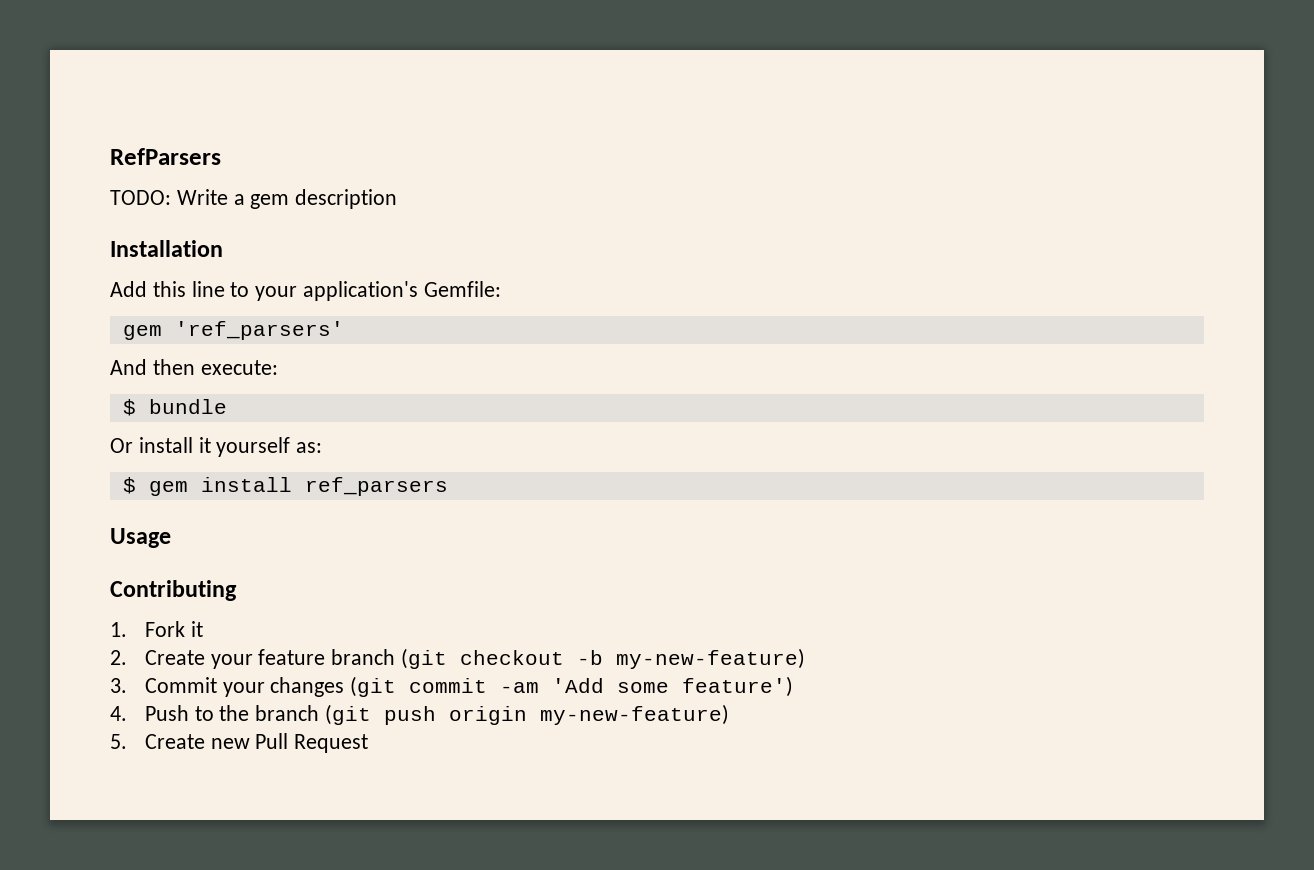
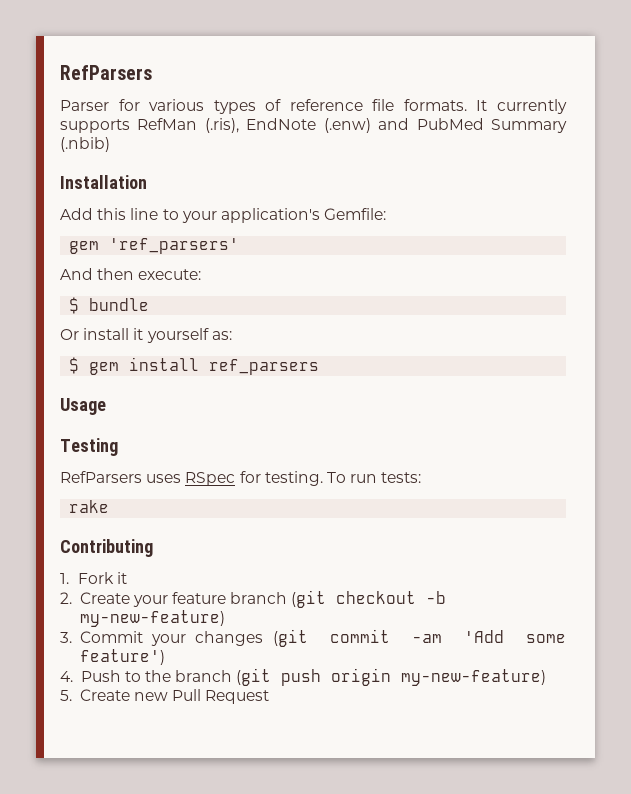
[110,189,398,209] TODO: Write a gem description -> [60,99,567,114] [60,118,567,133] [60,137,110,152] Parser for various types of reference file formats. It currently supports RefMan (.ris), EndNote (.enw) and PubMed Summary (.nbib)
(171, 538) none -> [60,438,118,456] [60,471,422,486] [69,500,110,513] // Testing // RefParsers uses RSpec for testing. To run tests: // rake

